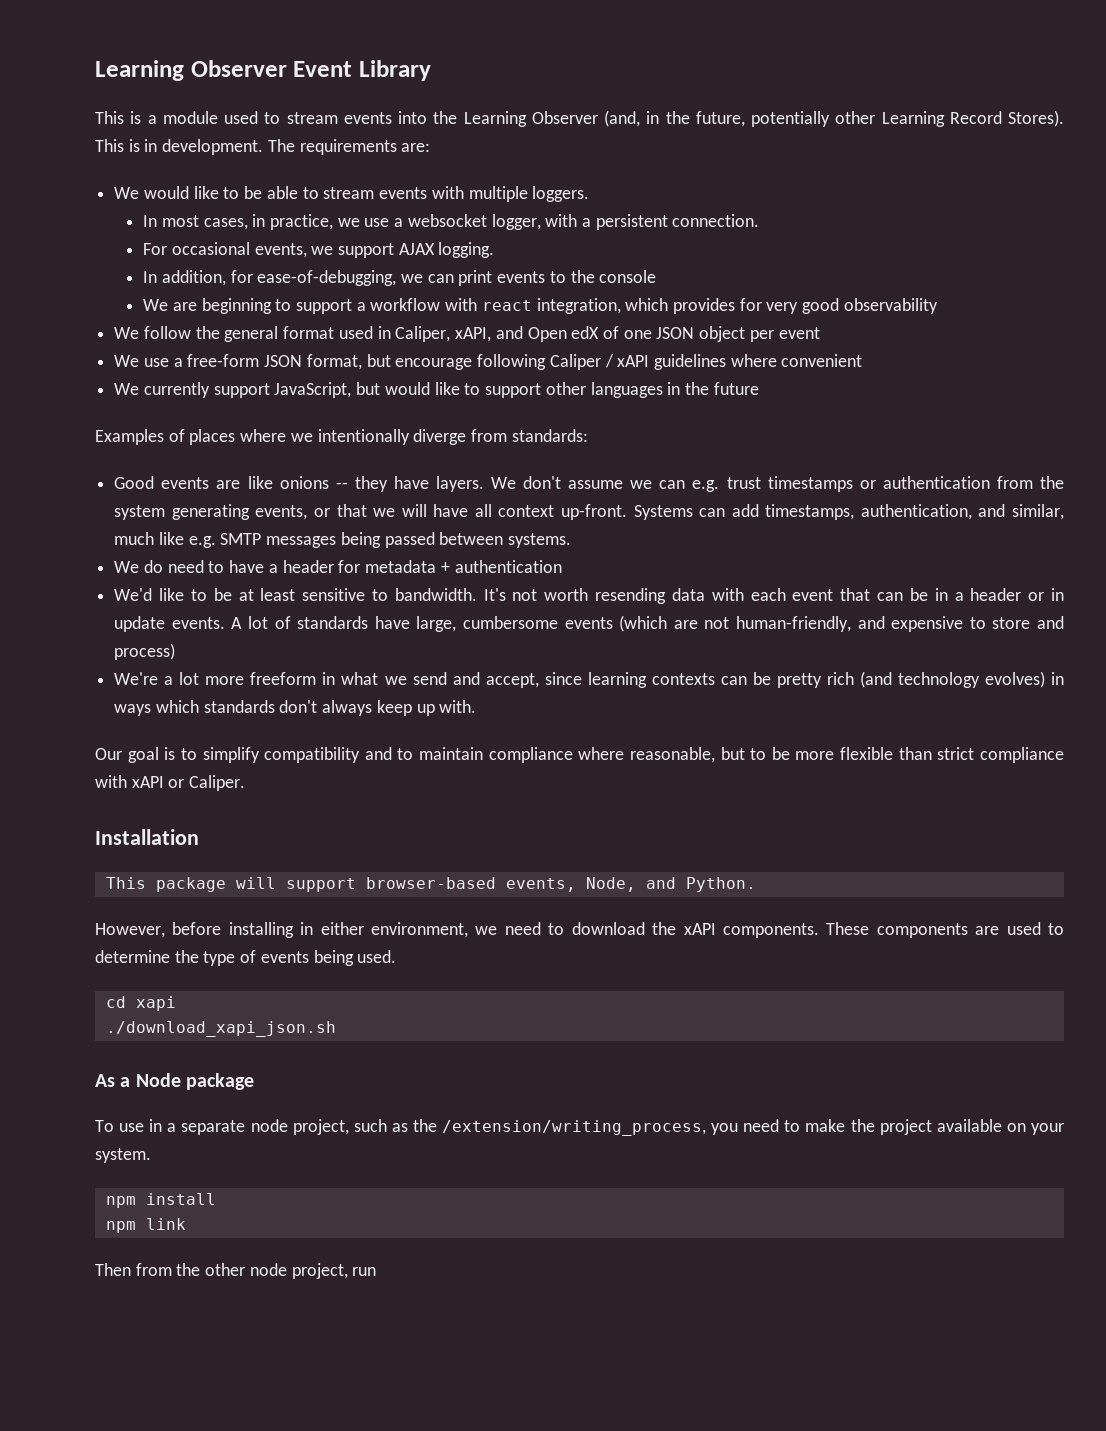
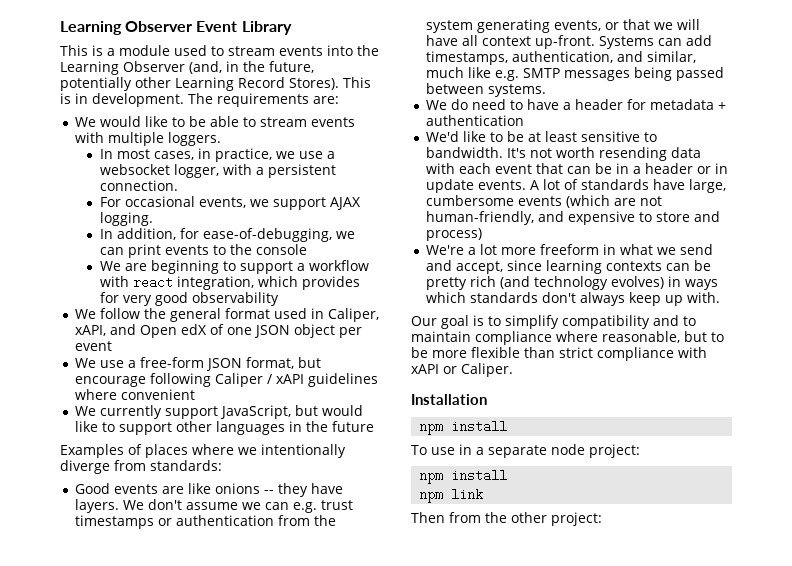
[105,877,756,892] [95,922,1064,938] [95,950,397,966] [105,996,176,1011] [105,1021,336,1037] [95,1073,254,1090] This package will support browser-based events, Node, and Python. // However, before installing in either environment, we need to download the xAPI components. These components are used to determine the type of events being used. // cd xapi // ./download_xapi_json.sh // As a Node package -> [419,420,508,435] npm install
[292,1119,1064,1136] [95,1148,151,1163] project, such as the /extension/writing_process, you need to make the project available on your system. -> [588,444,640,458] project:
[249,1263,377,1279] node project, run -> [551,512,602,526] project:

